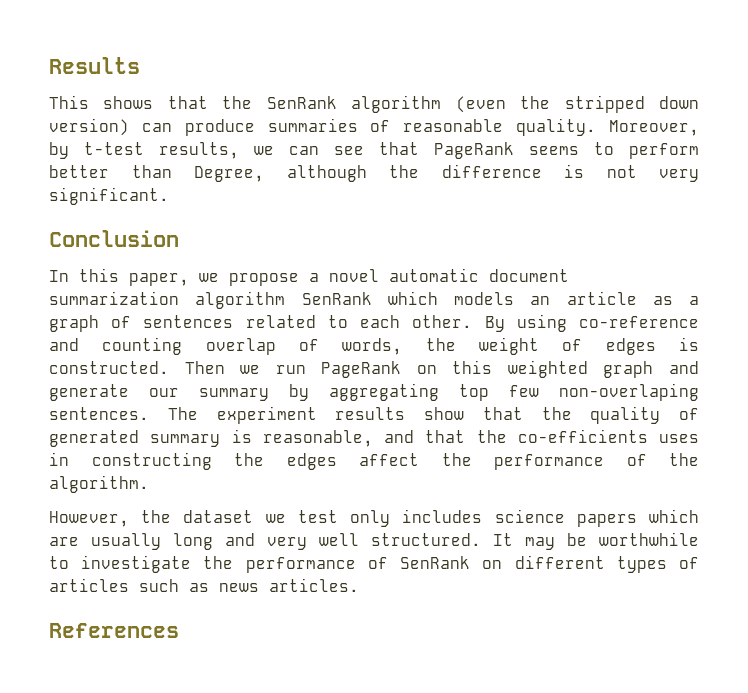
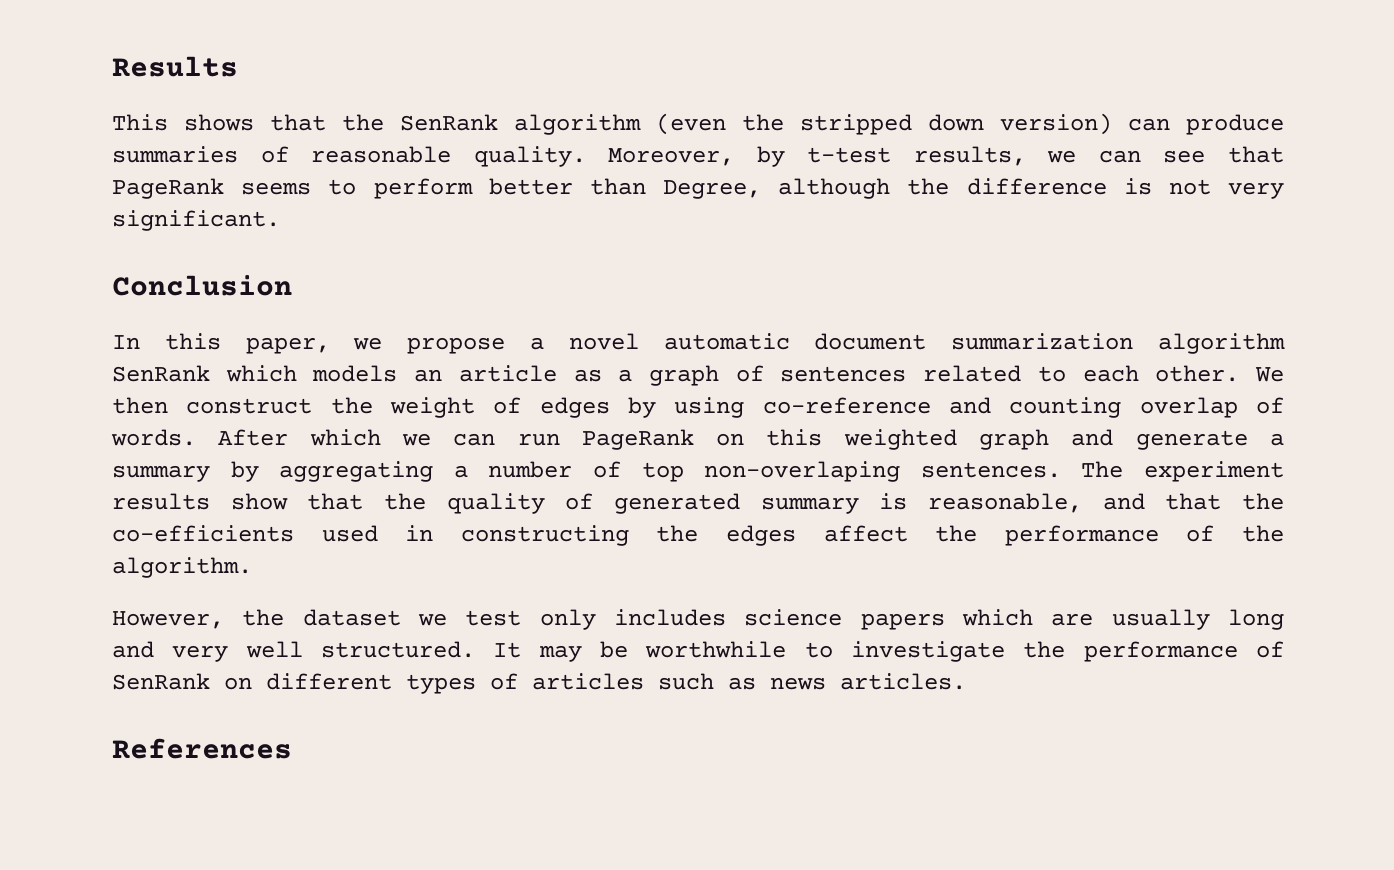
[484,316,505,332] By -> [1255,367,1284,382] [112,397,656,418] We then construct the weight of edges by
[342,337,699,355] [49,361,261,374] words, the weight of edges is constructed. Then we -> [111,429,496,446] words. After which we can
[149,388,179,397] our -> [1270,433,1284,446] a
[459,384,539,401] top few -> [453,461,684,482] a number of top
[659,434,699,443] uses -> [321,525,378,542] used

